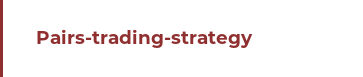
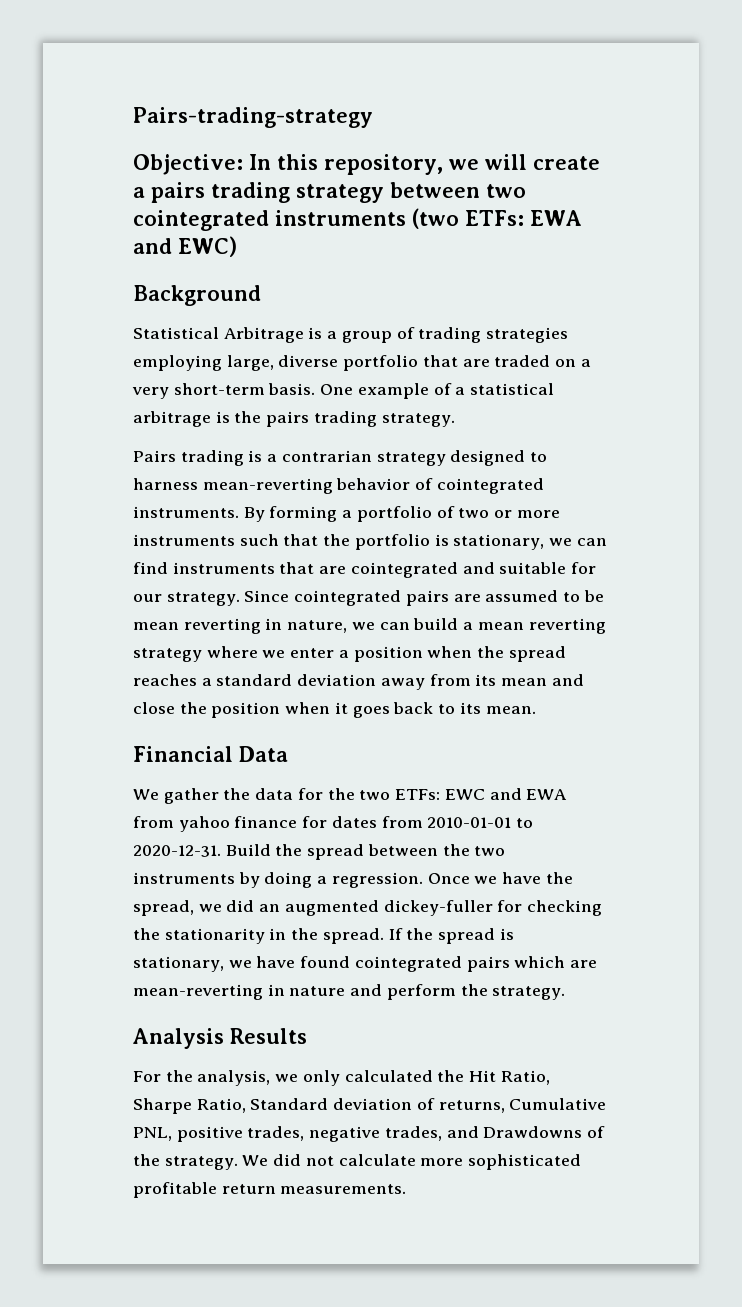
(253, 38) none -> [133,154,600,175] [133,182,526,203] [133,208,582,231] [133,236,237,257] [133,285,261,306] [133,327,569,343] [133,355,591,371] [132,383,555,399] [133,411,455,427] [133,450,548,466] [133,478,544,494] [133,506,560,522] [133,534,607,550] [133,562,597,578] [133,590,604,606] [133,618,606,634] [133,646,566,662] [133,674,584,690] [133,702,536,718] [133,746,288,762] [133,788,568,804] [133,816,534,832] [133,844,506,860] [133,872,573,888] [133,900,603,916] [133,928,514,944] [133,956,598,972] [133,984,566,1000] [133,1028,307,1049] [133,1070,550,1086] [133,1098,607,1114] [133,1126,606,1142] [133,1154,582,1170] [133,1182,407,1198] // Objective: In this repository, we will create a pairs trading strategy between two cointegrated instruments (two ETFs: EWA and EWC) // Background // Statistical Arbitrage is a group of trading strategies employing large, diverse portfolio that are traded on a very short-term basis. One example of a statistical arbitrage is the pairs trading strategy. // Pairs trading is a contrarian strategy designed to harness mean-reverting behavior of cointegrated instruments. By forming a portfolio of two or more instruments such that the portfolio is stationary, we can find instruments that are cointegrated and suitable for our strategy. Since cointegrated pairs are assumed to be mean reverting in nature, we can build a mean reverting strategy where we enter a position when the spread reaches a standard deviation away from its mean and close the position when it goes back to its mean. // Financial Data // We gather the data for the two ETFs: EWC and EWA from yahoo finance for dates from 2010-01-01 to 2020-12-31. Build the spread between the two instruments by doing a regression. Once we have the spread, we did an augmented dickey-fuller for checking the stationarity in the spread. If the spread is stationary, we have found cointegrated pairs which are mean-reverting in nature and perform the strategy. // Analysis Results // For the analysis, we only calculated the Hit Ratio, Sharpe Ratio, Standard deviation of returns, Cumulative PNL, positive trades, negative trades, and Drawdowns of the strategy. We did not calculate more sophisticated profitable return measurements.

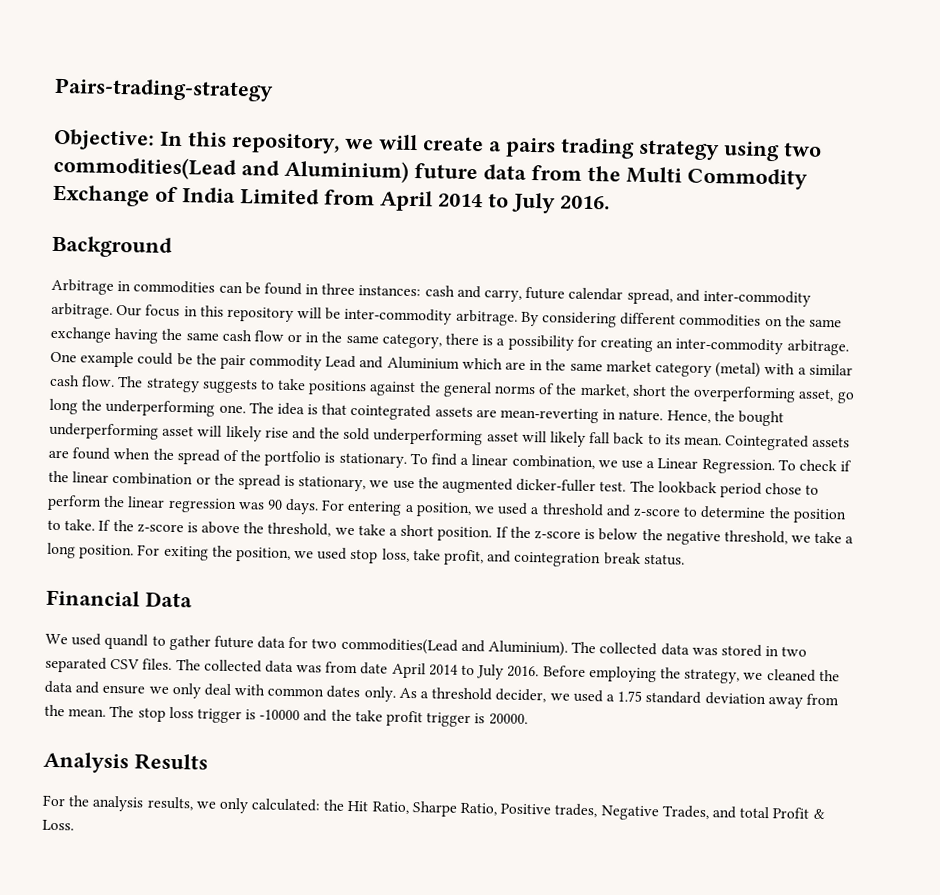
[390,182,526,198] [133,208,582,231] [133,236,237,257] [133,285,261,306] [133,327,569,343] [133,355,591,371] [132,383,555,399] [133,411,455,427] [133,450,548,466] [133,478,544,494] [133,506,560,522] [133,534,607,550] [133,562,597,578] [133,590,604,606] [133,618,606,634] [133,646,566,662] [133,674,584,690] [133,702,536,718] [133,746,288,762] [133,788,568,804] [133,816,534,832] [133,844,506,860] [133,872,573,888] [133,900,603,916] [133,928,514,944] [133,956,598,972] [133,984,566,1000] between two cointegrated instruments (two ETFs: EWA and EWC) // Background // Statistical Arbitrage is a group of trading strategies employing large, diverse portfolio that are traded on a very short-term basis. One example of a statistical arbitrage is the pairs trading strategy. // Pairs trading is a contrarian strategy designed to harness mean-reverting behavior of cointegrated instruments. By forming a portfolio of two or more instruments such that the portfolio is stationary, we can find instruments that are cointegrated and suitable for our strategy. Since cointegrated pairs are assumed to be mean reverting in nature, we can build a mean reverting strategy where we enter a position when the spread reaches a standard deviation away from its mean and close the position when it goes back to its mean. // Financial Data // We gather the data for the two ETFs: EWC and EWA from yahoo finance for dates from 2010-01-01 to 2020-12-31. Build the spread between the two instruments by doing a regression. Once we have the spread, we did an augmented dickey-fuller for checking the stationarity in the spread. If the spread is stationary, we have found cointegrated pairs which are mean-reverting in nature and perform the strategy. -> [723,141,822,162] [53,155,808,190] [53,184,610,214] [52,235,173,258] [51,278,811,307] [51,302,842,328] [50,326,849,356] [50,351,853,378] [49,374,855,404] [49,398,784,427] [49,422,851,451] [48,447,853,475] [48,470,820,498] [47,494,847,524] [47,519,855,546] [47,542,685,568] [46,589,193,608] [45,633,808,657] [45,656,840,684] [44,680,839,709] [44,704,528,728] using two commodities(Lead and Aluminium) future data from the Multi Commodity Exchange of India Limited from April 2014 to July 2016. // Background // Arbitrage in commodities can be found in three instances: cash and carry, future calendar spread, and inter-commodity arbitrage. Our focus in this repository will be inter-commodity arbitrage. By considering different commodities on the same exchange having the same cash flow or in the same category, there is a possibility for creating an inter-commodity arbitrage. One example could be the pair commodity Lead and Aluminium which are in the same market category (metal) with a similar cash flow. The strategy suggests to take positions against the general norms of the market, short the overperforming asset, go long the underperforming one. The idea is that cointegrated assets are mean-reverting in nature. Hence, the bought underperforming asset will likely rise and the sold underperforming asset will likely fall back to its mean. Cointegrated assets are found when the spread of the portfolio is stationary. To find a linear combination, we use a Linear Regression. To check if the linear combination or the spread is stationary, we use the augmented dicker-fuller test. The lookback period chose to perform the linear regression was 90 days. For entering a position, we used a threshold and z-score to determine the position to take. If the z-score is above the threshold, we take a short position. If the z-score is below the negative threshold, we take a long position. For exiting the position, we used stop loss, take profit, and cointegration break status. // Financial Data // We used quandl to gather future data for two commodities(Lead and Aluminium). The collected data was stored in two separated CSV files. The collected data was from date April 2014 to July 2016. Before employing the strategy, we cleaned the data and ensure we only deal with common dates only. As a threshold decider, we used a 1.75 standard deviation away from the mean. The stop loss trigger is -10000 and the take profit trigger is 20000.
[197,1070,433,1086] analysis, we only calculated -> [92,795,322,814] analysis results, we only calculated:
[250,1098,607,1113] [133,1126,606,1142] [133,1154,582,1170] [133,1182,407,1198] Standard deviation of returns, Cumulative PNL, positive trades, negative trades, and Drawdowns of the strategy. We did not calculate more sophisticated profitable return measurements. -> [500,803,825,821] [42,819,74,831] Positive trades, Negative Trades, and total Profit & Loss.

